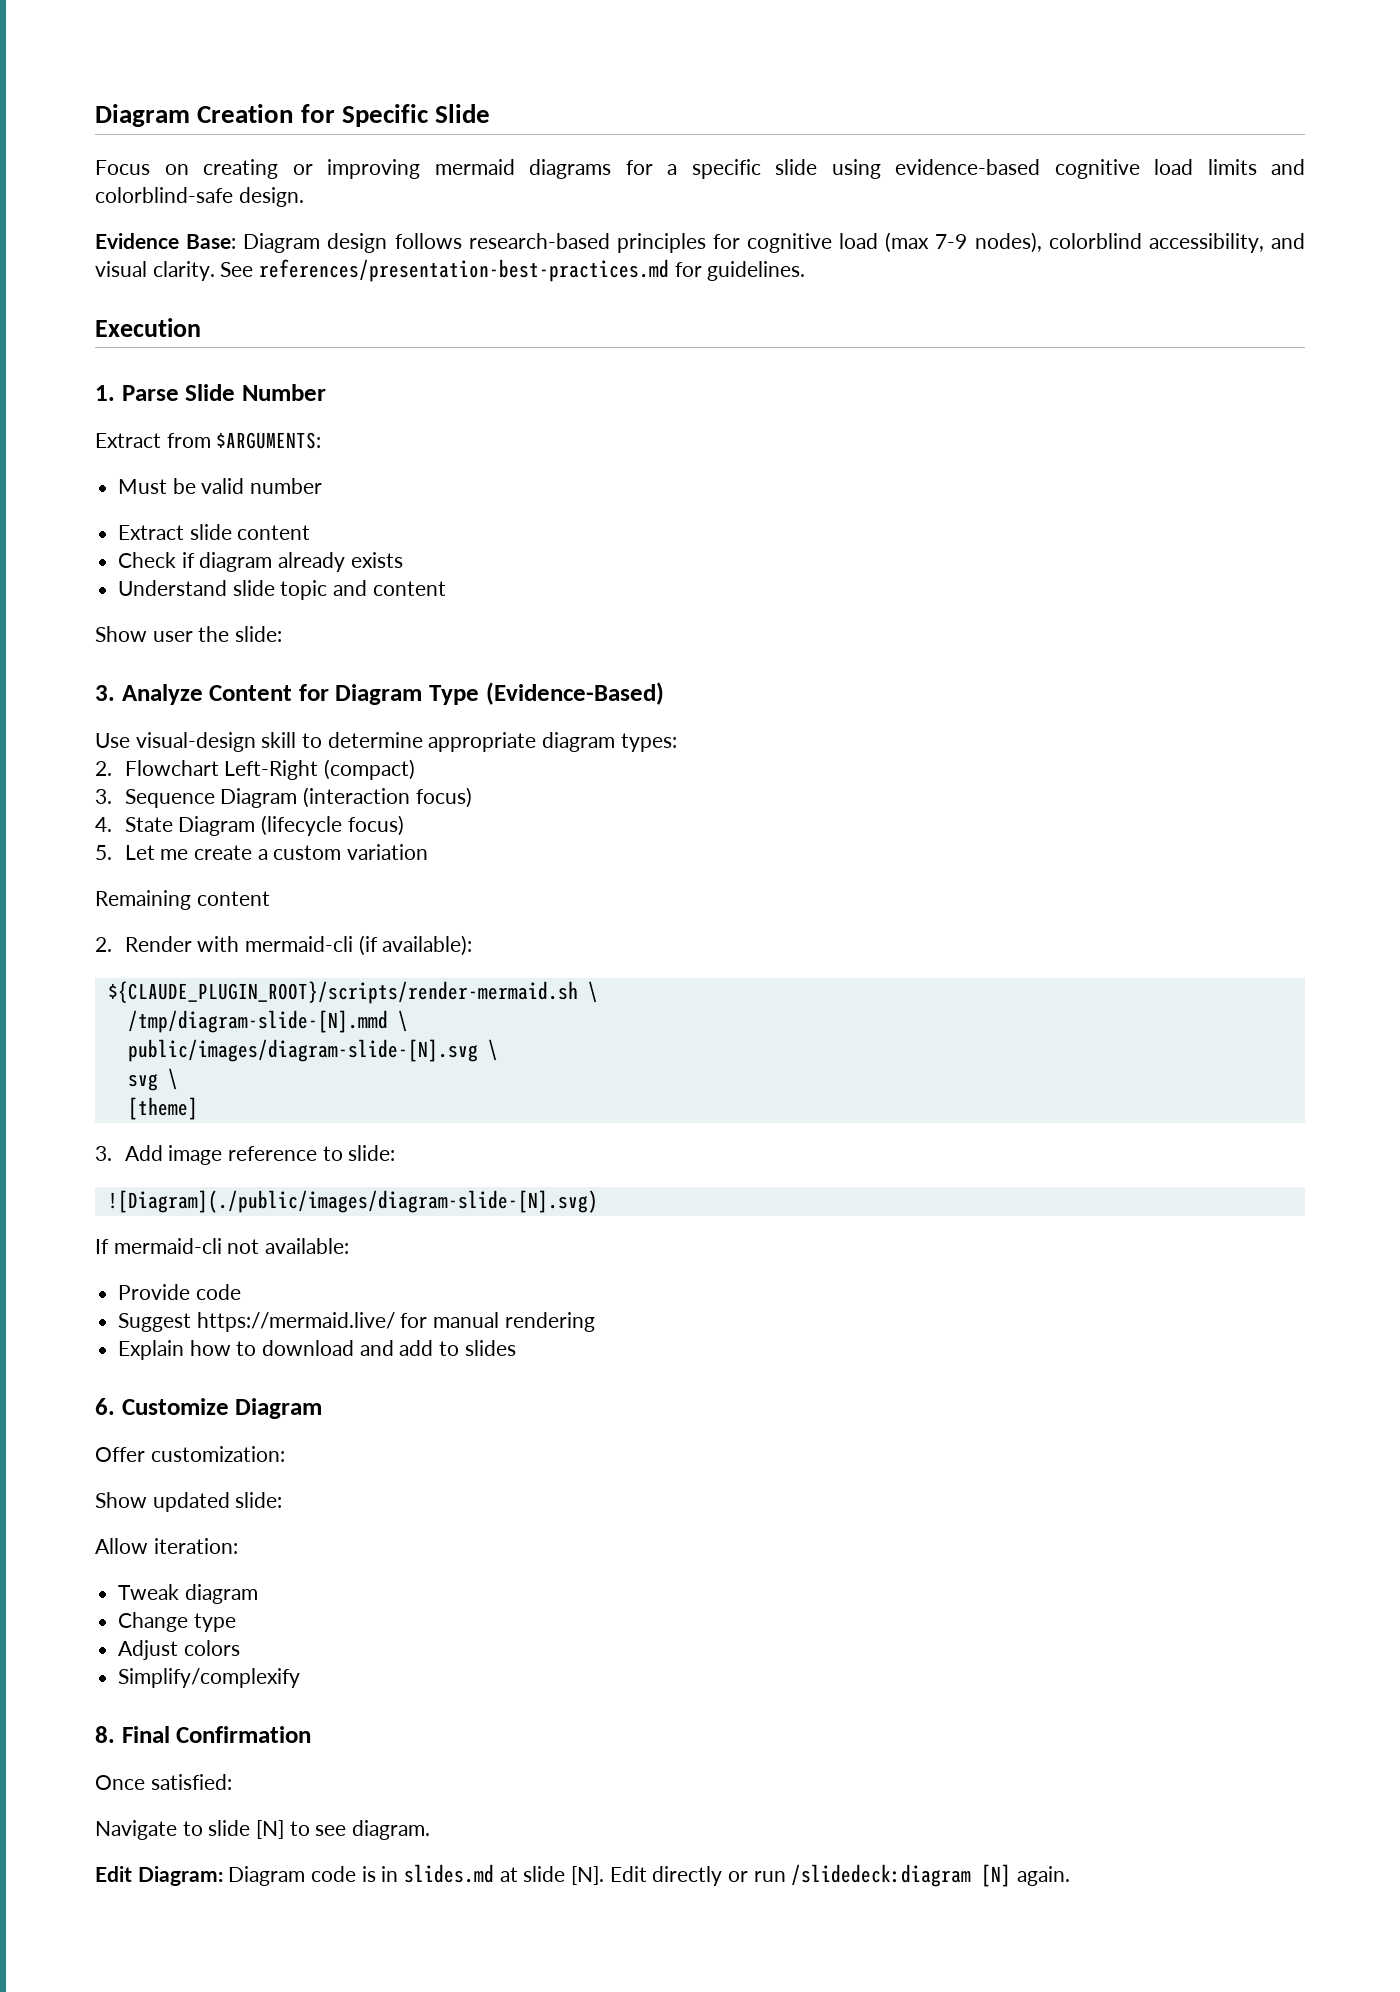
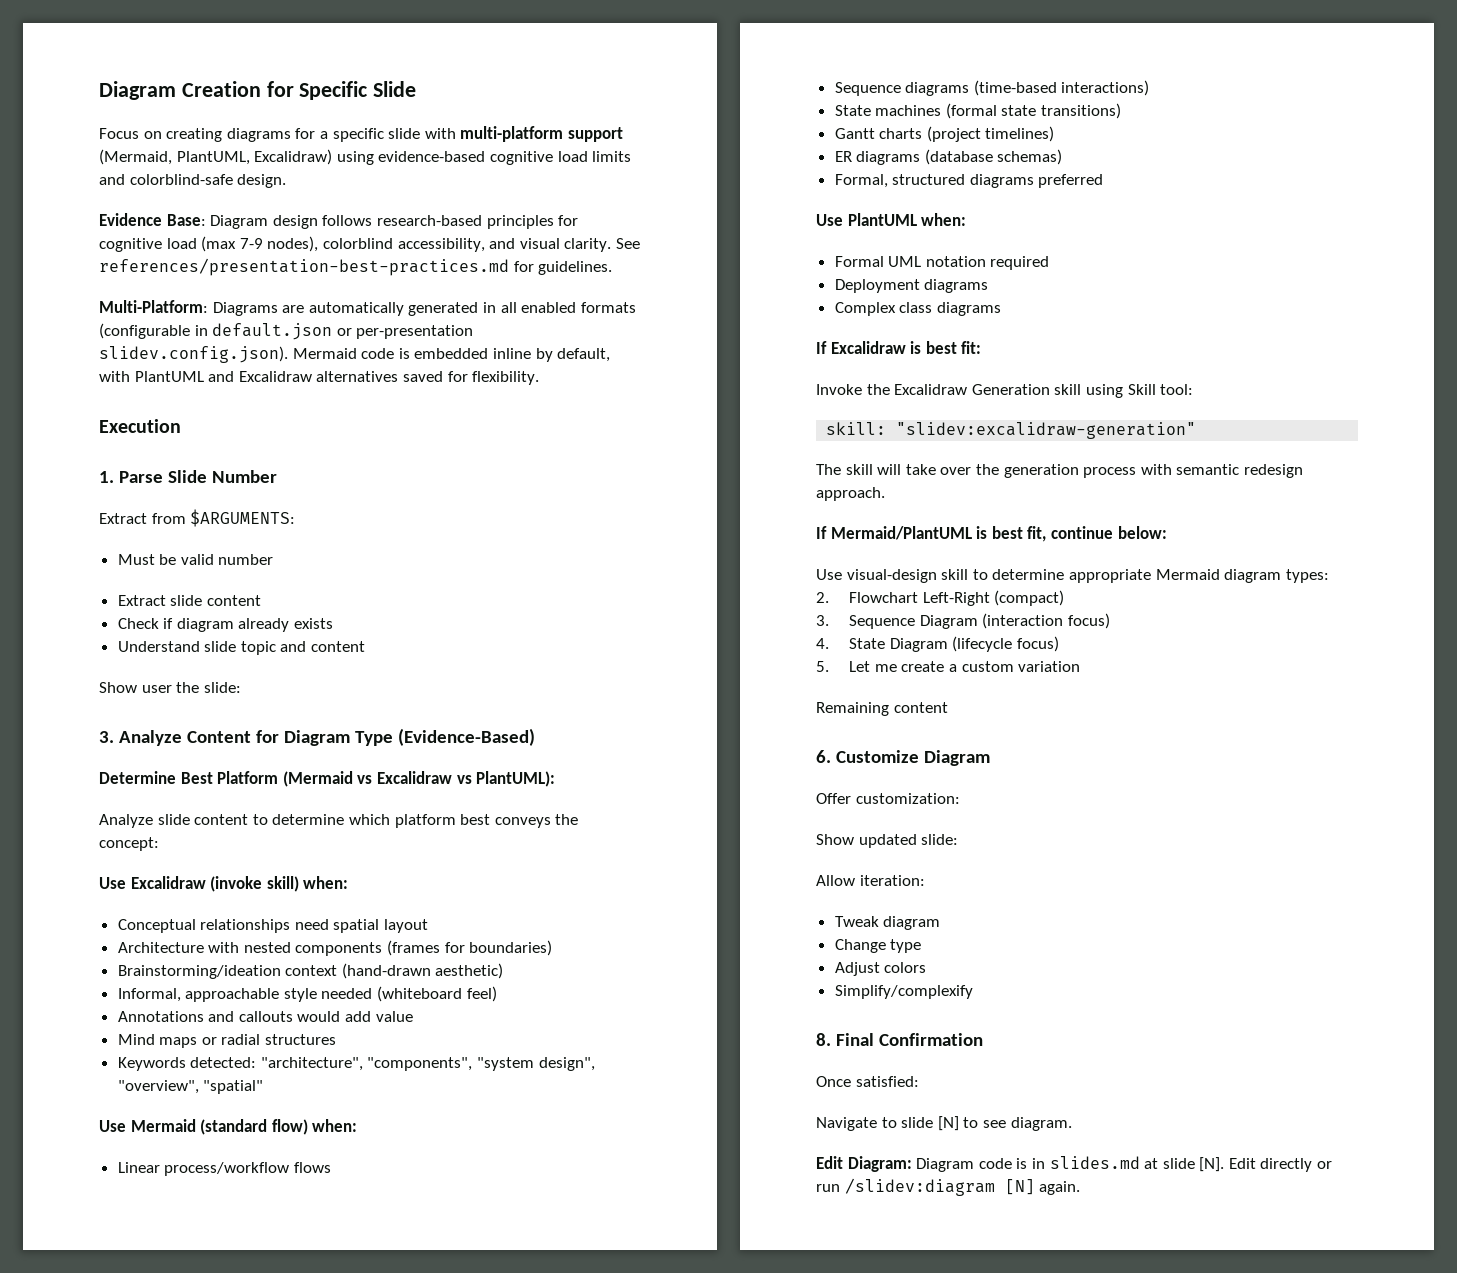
[292,159,515,179] or improving mermaid -> (223, 135) none
(817, 167) none -> [424,126,623,142] [99,149,333,165] with multi-platform support (Mermaid, PlantUML, Excalidraw)
(806, 271) none -> [99,300,636,316] [99,323,474,340] [99,346,611,363] [99,371,540,385] // Multi-Platform: Diagrams are automatically generated in all enabled formats (configurable in default.json or per-presentation slidev.config.json). Mermaid code is embedded inline by default, with PlantUML and Excalidraw alternatives saved for flexibility.
(664, 693) none -> [99,771,556,787] [99,814,579,828] [99,837,159,851] [99,876,349,892] [117,919,429,933] [117,940,553,956] [117,963,504,979] [117,986,497,1002] [117,1011,413,1022] [117,1034,337,1048] [117,1057,595,1071] [117,1080,264,1094] [99,1119,358,1135] [117,1162,331,1176] [834,80,1150,96] [834,103,1122,119] [834,126,1055,142] [834,149,1063,165] [834,174,1104,188] [816,213,967,226] [834,256,1050,270] [834,279,989,293] [834,302,1001,316] [816,341,982,354] [816,384,1194,398] [826,422,1197,439] [816,464,1303,478] [816,487,885,501] [816,526,1167,542] // Determine Best Platform (Mermaid vs Excalidraw vs PlantUML): // Analyze slide content to determine which platform best conveys the concept: // Use Excalidraw (invoke skill) when: // Conceptual relationships need spatial layout // Architecture with nested components (frames for boundaries) // Brainstorming/ideation context (hand-drawn aesthetic) // Informal, approachable style needed (whiteboard feel) // Annotations and callouts would add value // Mind maps or radial structures // Keywords detected: "architecture", "components", "system design", "overview", "spatial" // Use Mermaid (standard flow) when: // Linear process/workflow flows // Sequence diagrams (time-based interactions) // State machines (formal state transitions) // Gantt charts (project timelines) // ER diagrams (database schemas) // Formal, structured diagrams preferred // Use PlantUML when: // Formal UML notation required // Deployment diagrams // Complex class diagrams // If Excalidraw is best fit: // Invoke the Excalidraw Generation skill using Skill tool: // skill: "slidev:excalidraw-generation" // The skill will take over the generation process with semantic redesign approach. // If Mermaid/PlantUML is best fit, continue below:
(537, 742) none -> [1155,569,1220,580] Mermaid
[95,935,473,956] [107,981,598,1004] [127,1010,408,1033] [127,1039,498,1062] [127,1068,178,1091] [127,1097,198,1120] [95,1145,396,1165] [107,1190,598,1213] [95,1238,350,1254] [118,1284,241,1300] [118,1312,595,1332] [118,1340,516,1360] // 2. Render with mermaid-cli (if available): // ${CLAUDE_PLUGIN_ROOT}/scripts/render-mermaid.sh \ // /tmp/diagram-slide-[N].mmd \ // public/images/diagram-slide-[N].svg \ // svg \ // [theme] // 3. Add image reference to slide: // ![Diagram](./public/images/diagram-slide-[N].svg) // If mermaid-cli not available: // Provide code // Suggest https://mermaid.live/ for manual rendering // Explain how to download and add to slides -> (948, 707) none
[791,1864,972,1887] /slidedeck:diagram -> [844,1178,995,1196] /slidev:diagram

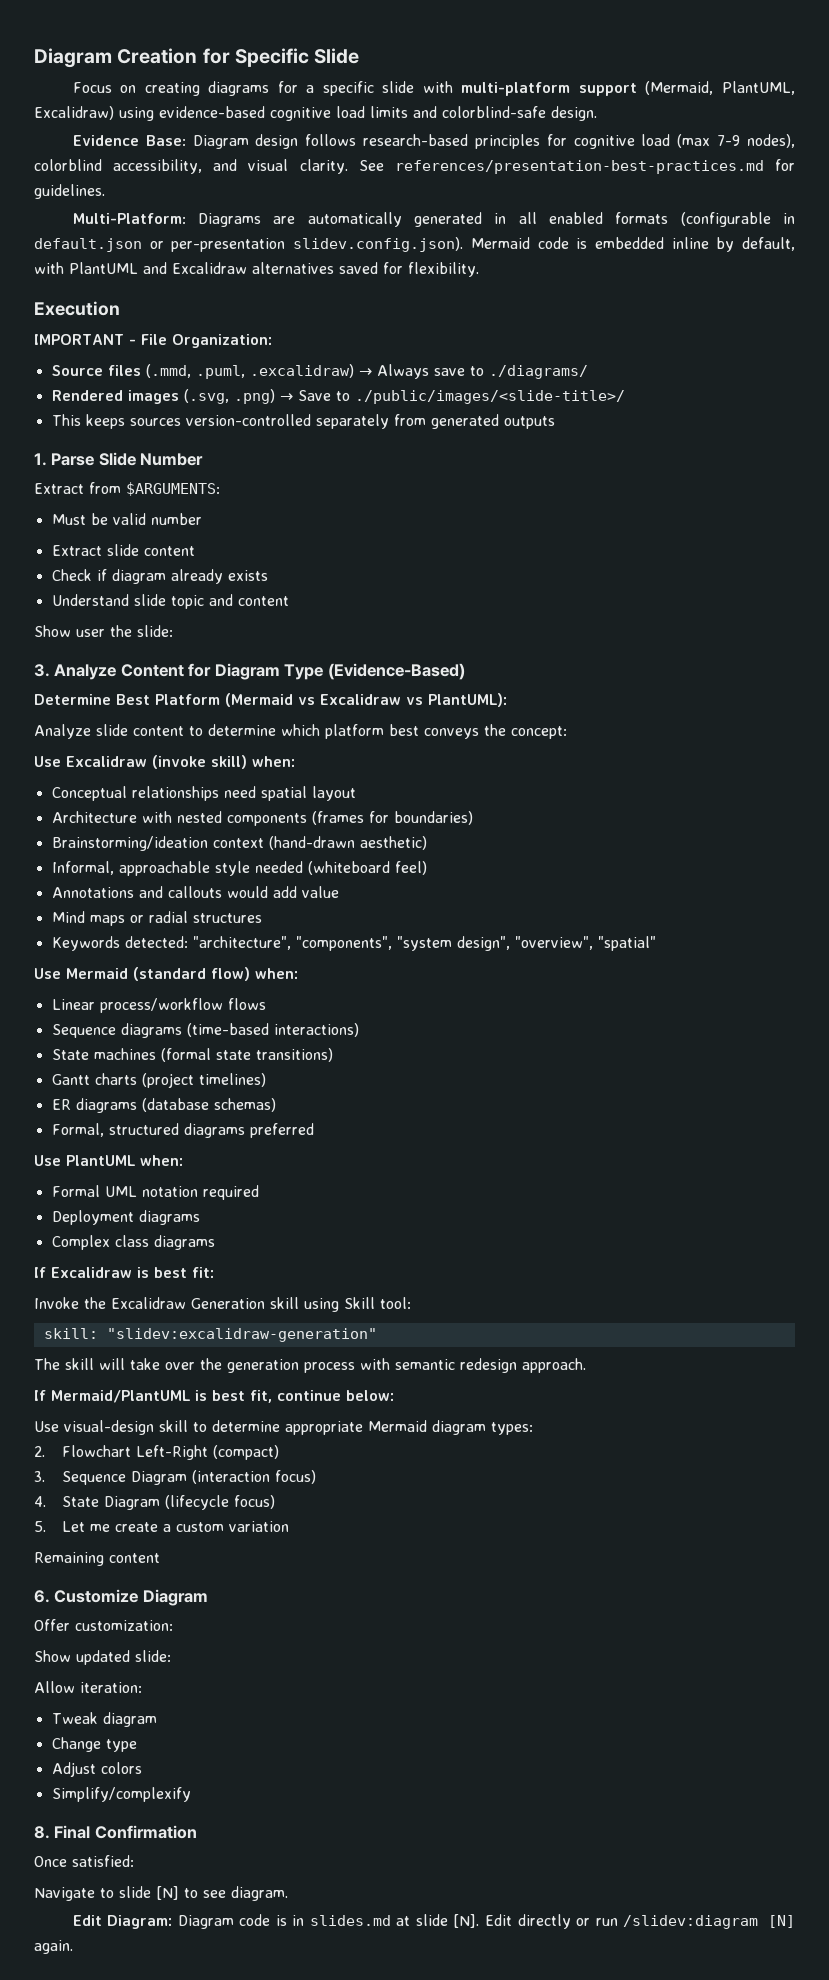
(181, 426) none -> [34,334,272,348] [51,364,588,379] [51,389,625,404] [51,414,555,429] // IMPORTANT - File Organization: // Source files (.mmd, .puml, .excalidraw) → Always save to ./diagrams/ // Rendered images (.svg, .png) → Save to ./public/images/<slide-title>/ // This keeps sources version-controlled separately from generated outputs

